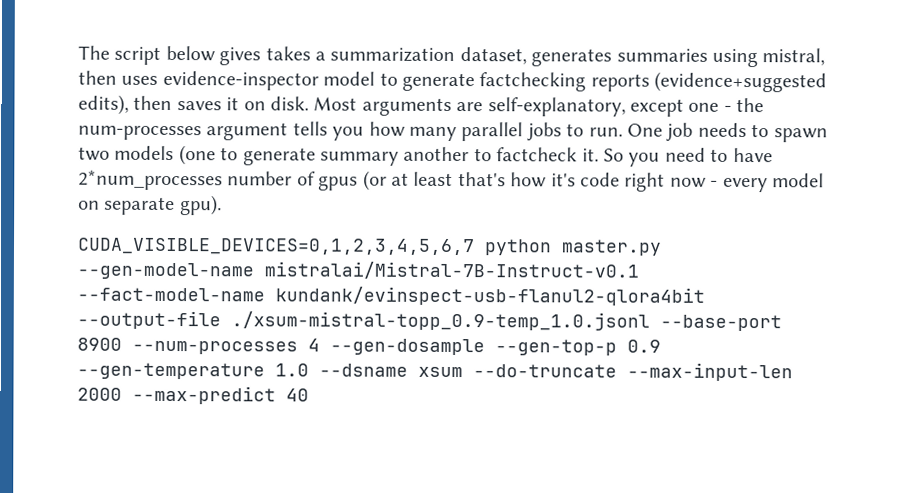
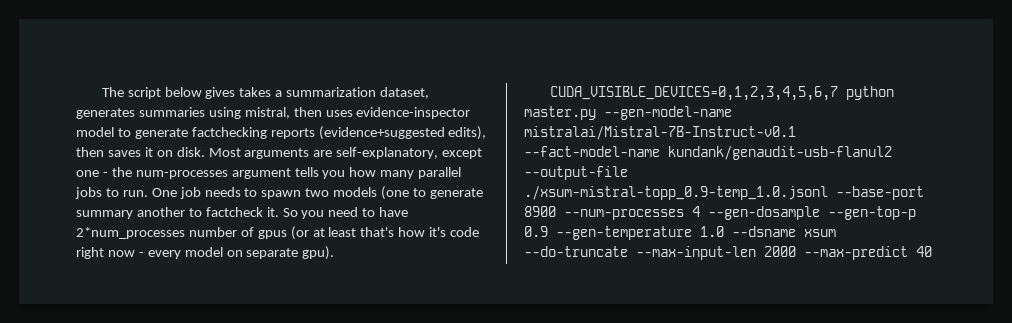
[275,286,705,306] kundank/evinspect-usb-flanul2-qlora4bit -> [668,146,892,160] kundank/genaudit-usb-flanul2

